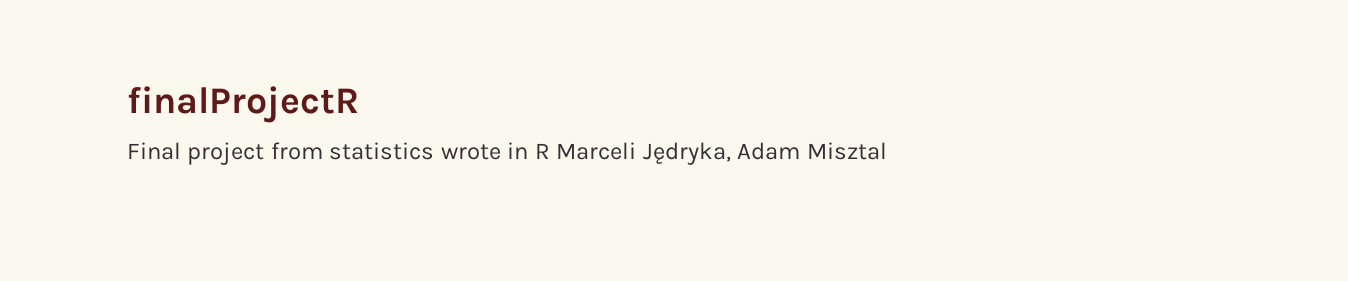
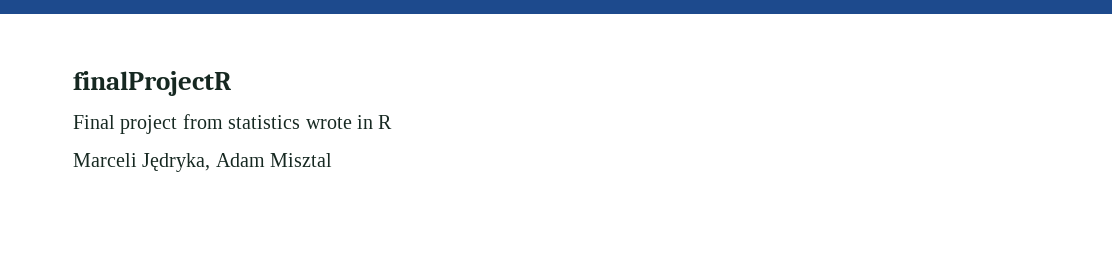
(550, 151) none -> (393, 122) //

